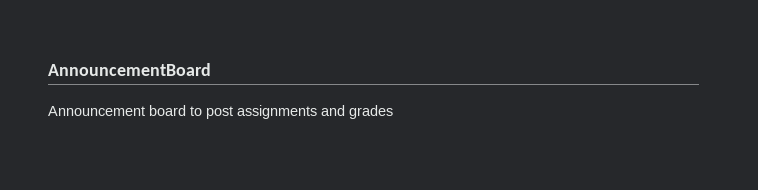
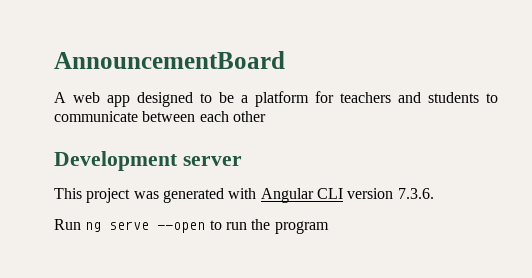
[48,105,393,119] Announcement board to post assignments and grades -> [54,91,498,107] [54,111,266,122] [54,151,242,171] [54,188,434,203] [54,219,329,234] A web app designed to be a platform for teachers and students to communicate between each other // Development server // This project was generated with Angular CLI version 7.3.6. // Run ng serve --open to run the program

